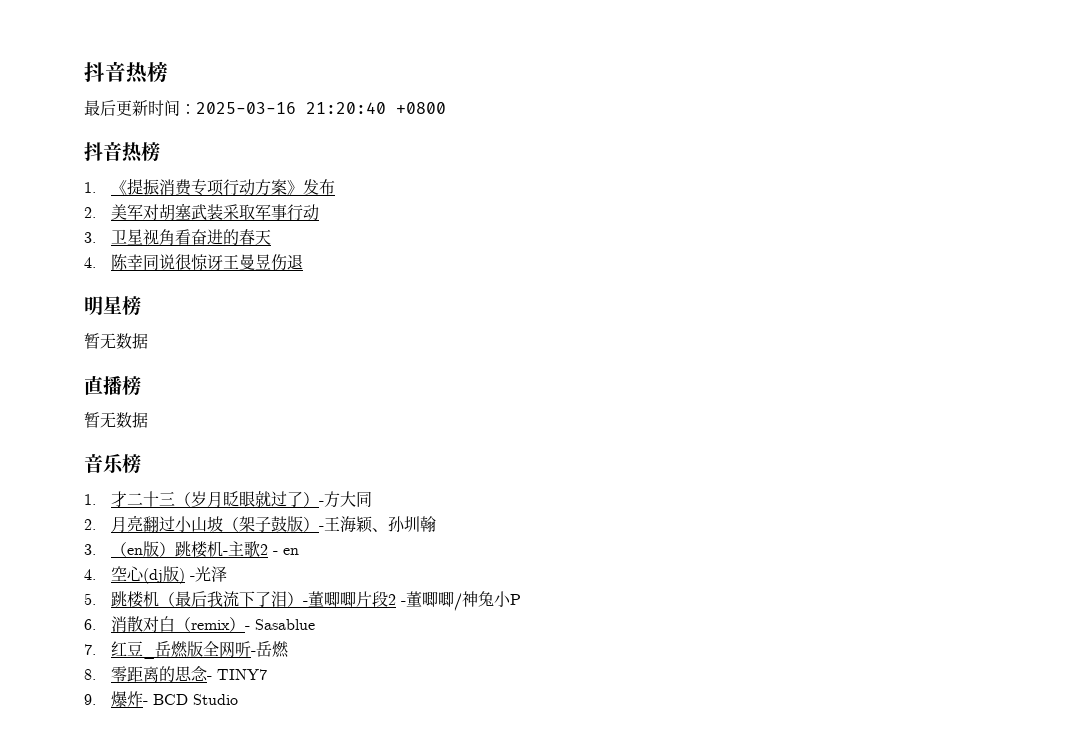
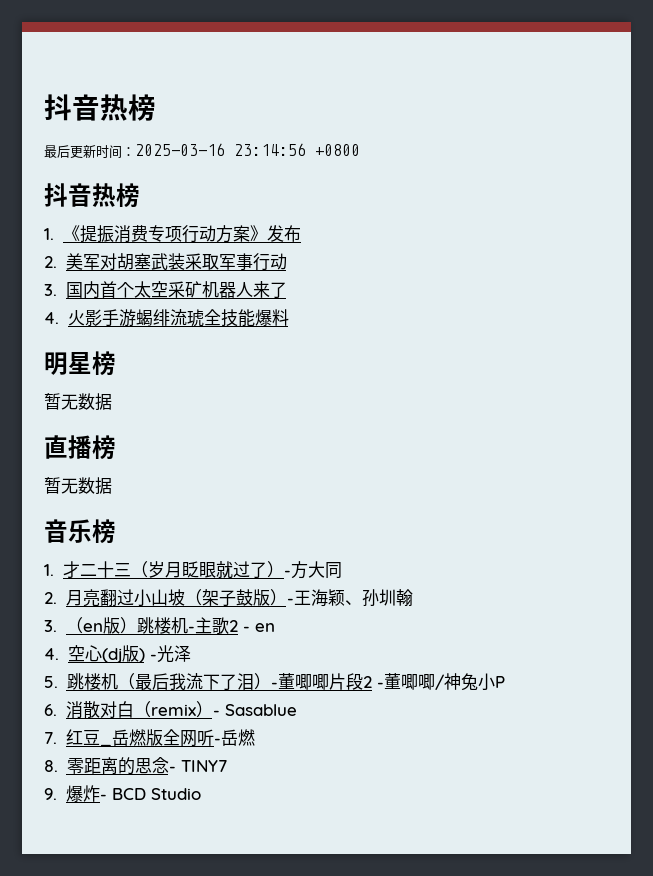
[306,102,386,114] 21:20:40 -> [234,143,306,156] 23:14:56
[111,229,272,245] [84,254,304,271] 卫星视角看奋进的春天 // 4.陈幸同说很惊讶王曼昱伤退 -> [65,281,287,299] [44,309,289,327] 国内首个太空采矿机器人来了 // 4.火影手游蝎绯流琥全技能爆料

